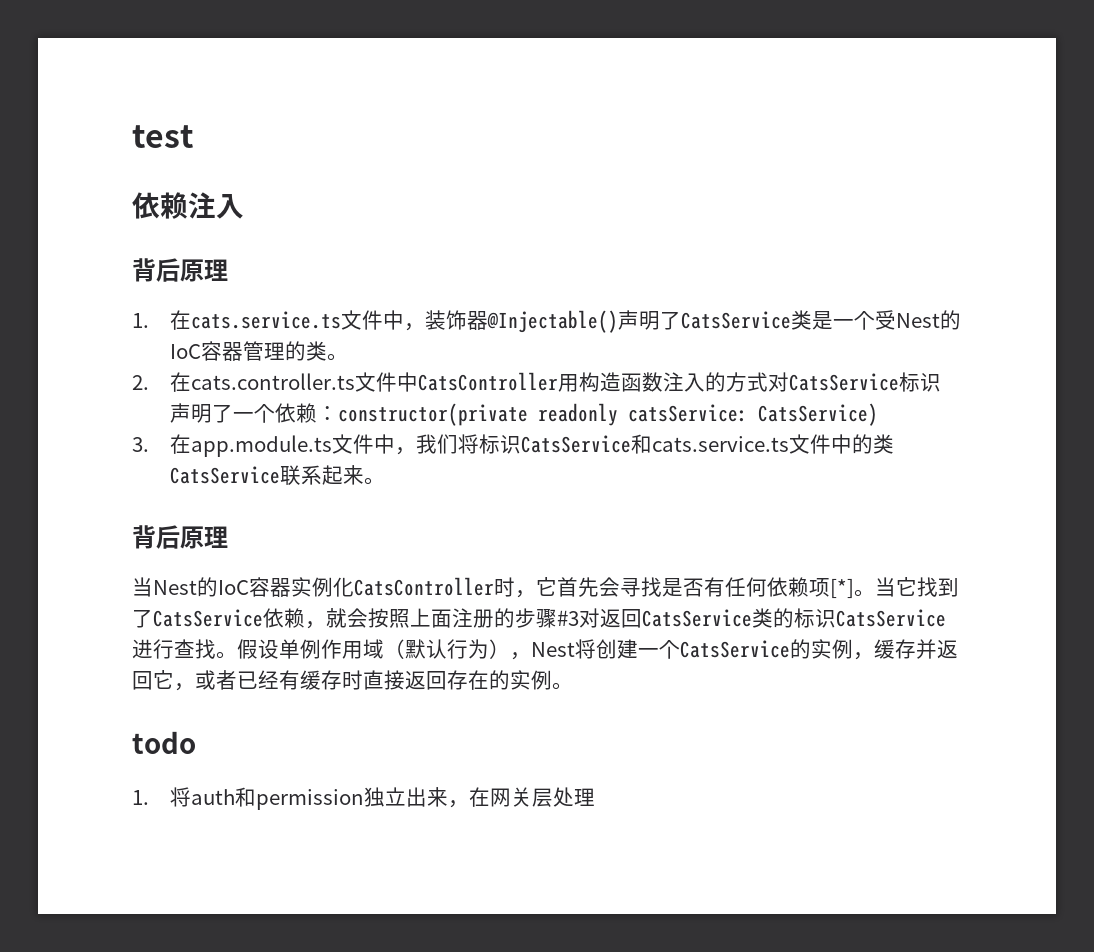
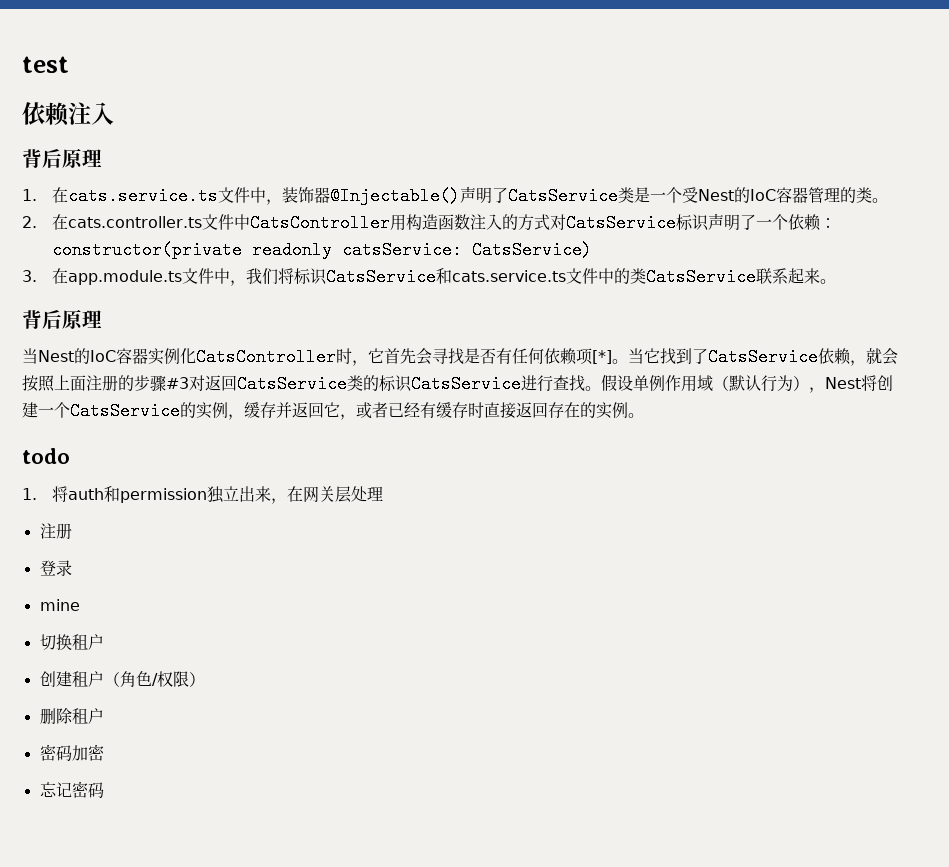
(596, 797) none -> [39,523,72,539] [39,560,72,576] [39,599,80,611] [39,634,104,651] [39,671,205,687] [39,708,104,724] [39,744,104,761] [39,781,104,798] // 注册 // 登录 // mine // 切换租户 // 创建租户（角色/权限） // 删除租户 // 密码加密 // 忘记密码

